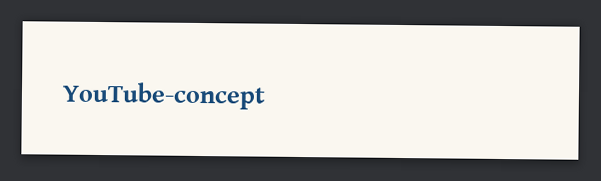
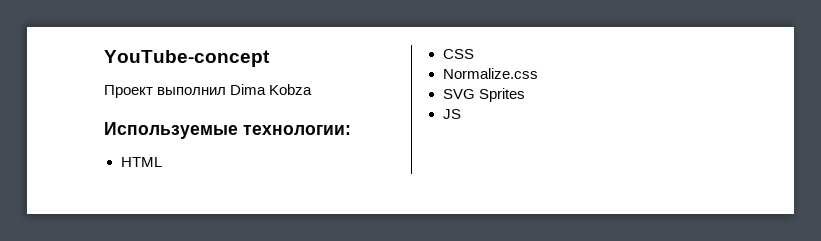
(266, 95) none -> [104,84,313,98] [104,122,351,139] [120,157,162,167] [442,49,474,59] [442,68,538,79] [442,88,525,102] [442,109,461,119] // Проект выполнил Dima Kobza // Используемые технологии: // HTML // CSS // Normalize.css // SVG Sprites // JS

